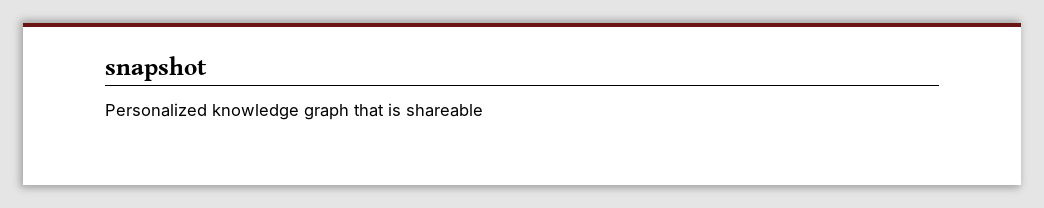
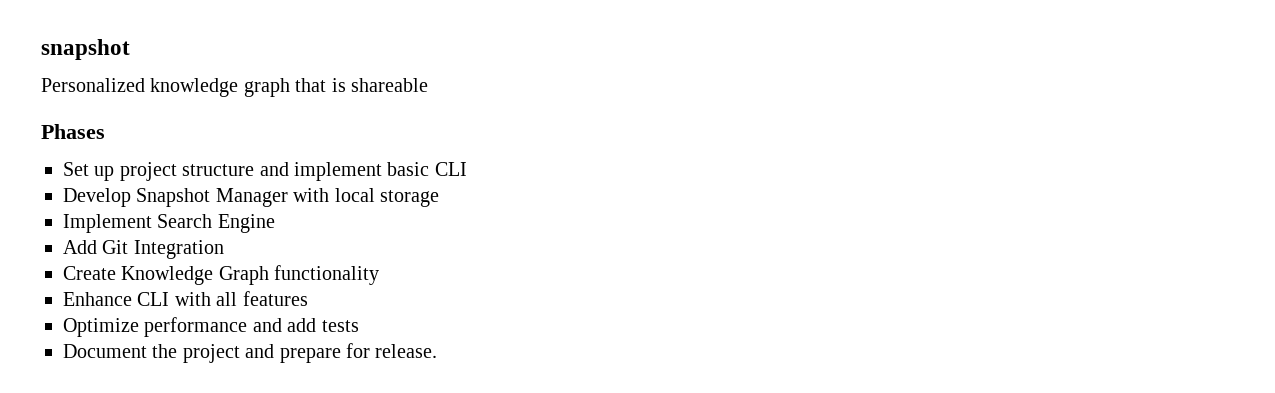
(483, 110) none -> [41,124,105,139] [63,162,467,181] [63,188,439,207] [63,214,275,233] [63,240,224,259] [63,265,380,285] [63,291,308,306] [63,317,359,337] [63,343,438,363] // Phases // Set up project structure and implement basic CLI // Develop Snapshot Manager with local storage // Implement Search Engine // Add Git Integration // Create Knowledge Graph functionality // Enhance CLI with all features // Optimize performance and add tests // Document the project and prepare for release.

